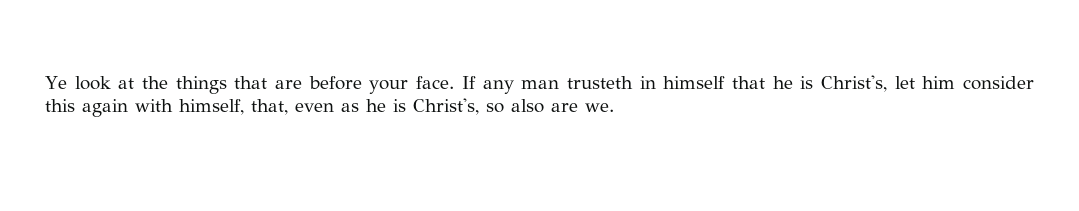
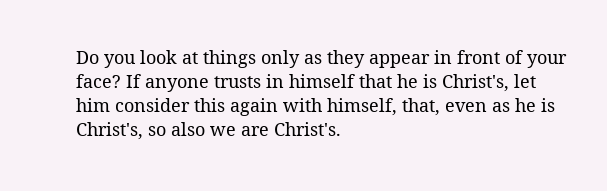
[45,76,633,94] Ye look at the things that are before your face. If any man trusteth -> [76,50,567,68] [76,74,261,92] Do you look at things only as they appear in front of your face? If anyone trusts
[551,103,614,112] are we. -> [210,122,341,136] we are Christ's.

